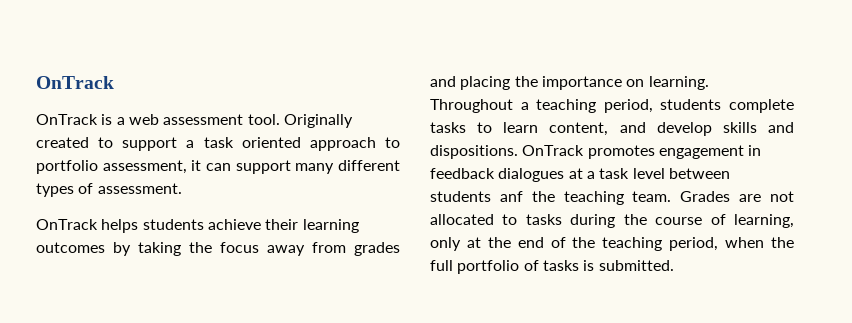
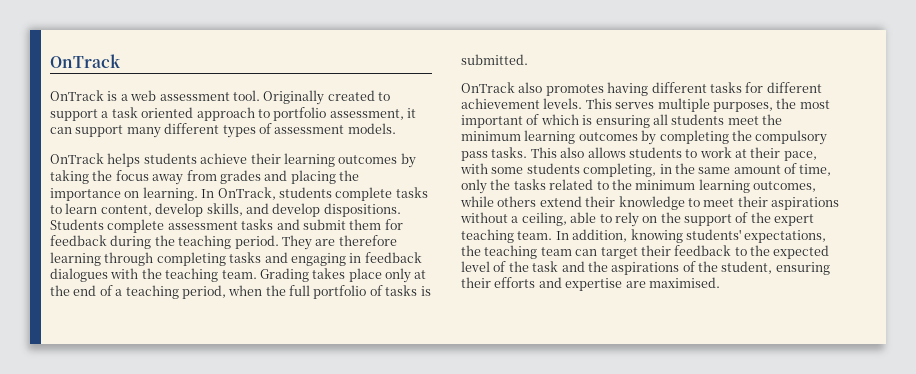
[97,183,182,194] assessment. -> [274,123,396,134] assessment models.
[430,99,653,113] Throughout a teaching period, -> [201,187,276,200] In OnTrack,
[619,122,794,136] [430,145,762,159] [430,168,730,182] [430,191,794,205] [430,214,794,228] and develop skills and dispositions. OnTrack promotes engagement in feedback dialogues at a task level between students anf the teaching team. Grades are not allocated to tasks during the course of learning, -> [155,203,401,217] [50,219,403,233] [50,235,397,250] [50,252,422,266] [50,268,382,282] develop skills, and develop dispositions. Students complete assessment tasks and submit them for feedback during the teaching period. They are therefore learning through completing tasks and engaging in feedback dialogues with the teaching team. Grading takes place
[572,237,596,248] the -> [115,289,123,296] a
(674, 265) none -> [461,82,822,96] [461,98,830,112] [461,114,782,128] [461,130,828,145] [461,147,817,161] [460,163,832,177] [461,179,816,194] [460,196,839,210] [460,212,815,227] [461,229,827,243] [461,245,830,259] [461,261,830,275] [461,277,720,291] // OnTrack also promotes having different tasks for different achievement levels. This serves multiple purposes, the most important of which is ensuring all students meet the minimum learning outcomes by completing the compulsory pass tasks. This also allows students to work at their pace, with some students completing, in the same amount of time, only the tasks related to the minimum learning outcomes, while others extend their knowledge to meet their aspirations without a ceiling, able to rely on the support of the expert teaching team. In addition, knowing students' expectations, the teaching team can target their feedback to the expected level of the task and the aspirations of the student, ensuring their efforts and expertise are maximised.

